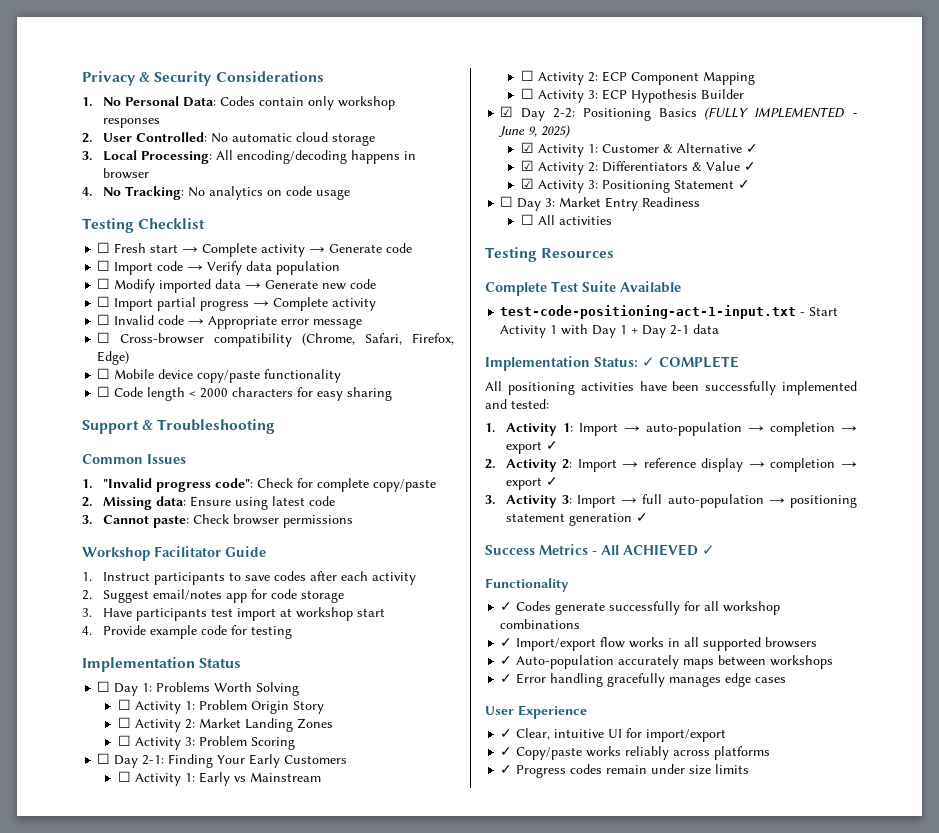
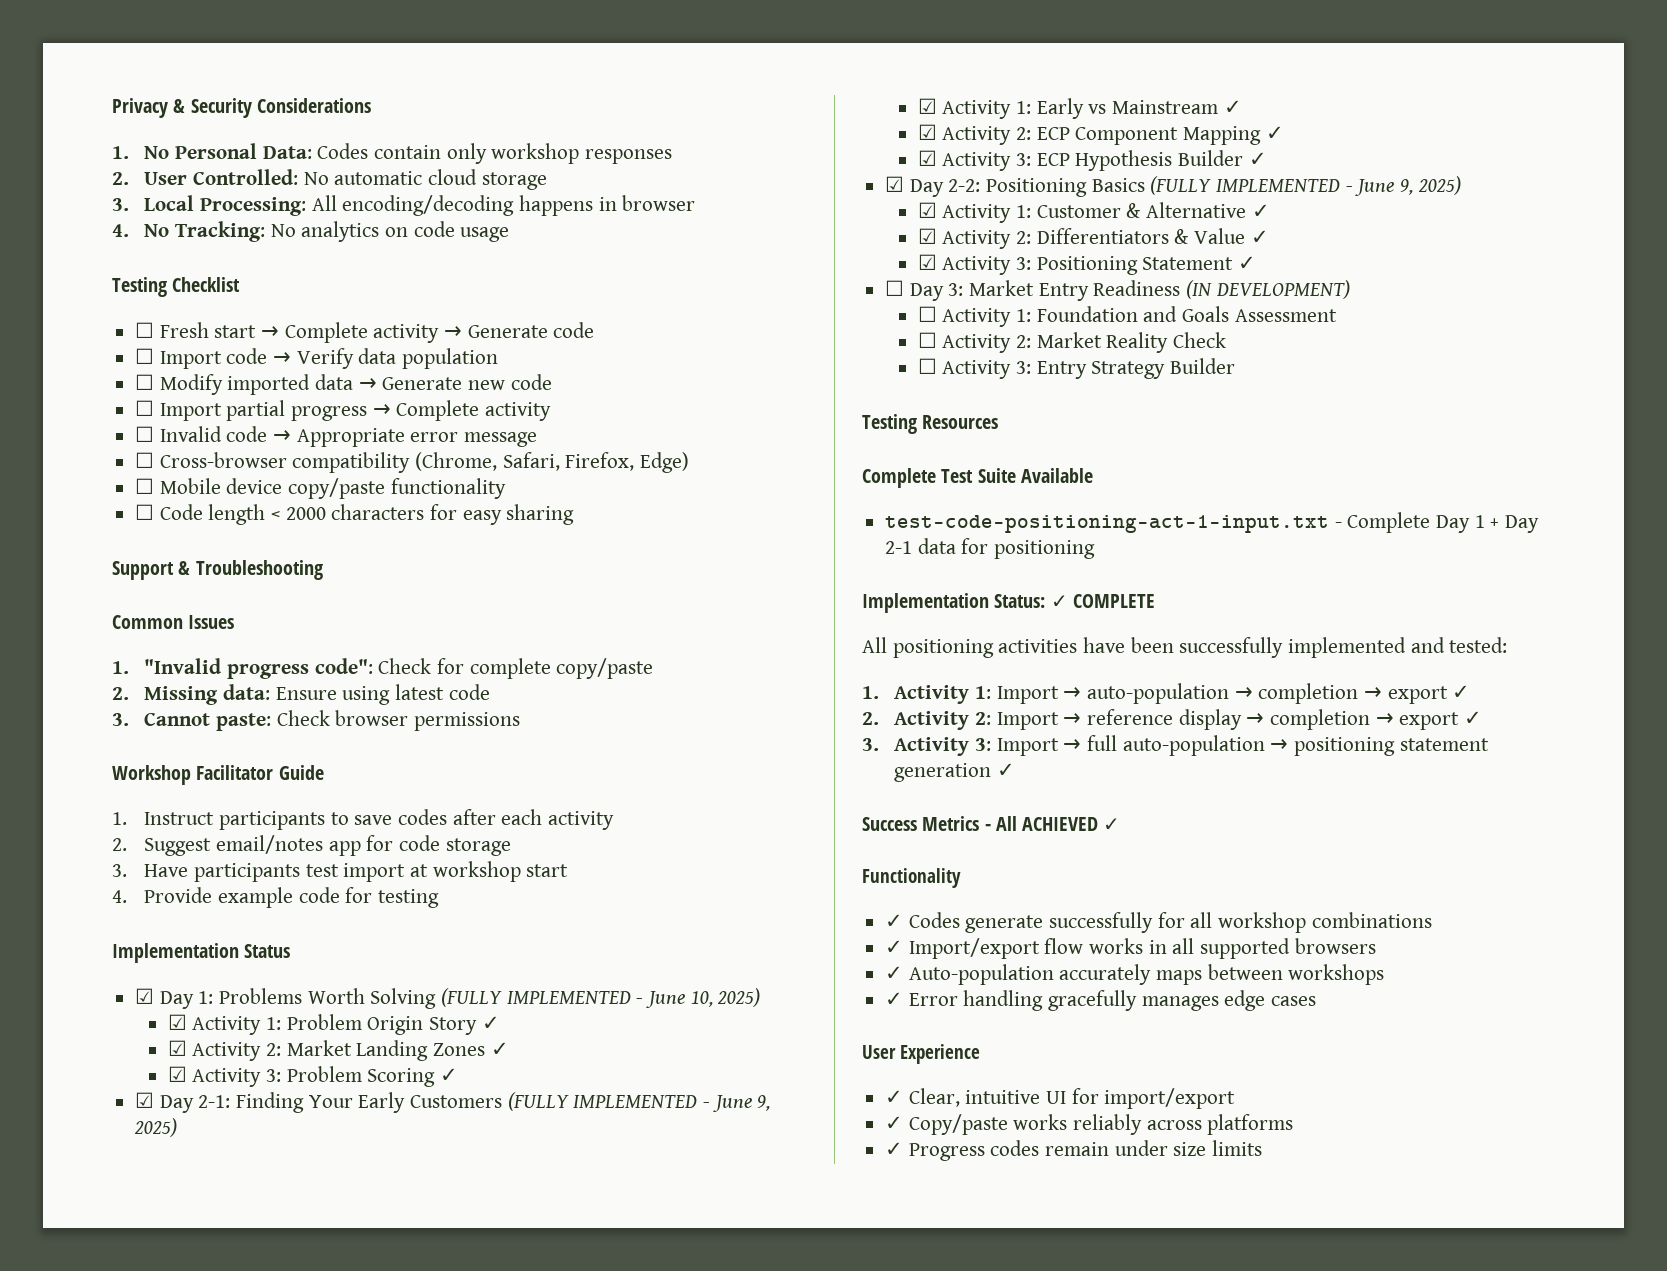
[97,681,111,692] ☐ -> [135,988,155,1004] ☑
[118,699,132,710] // ☐ -> [441,988,761,1008] [167,1014,187,1030] (FULLY IMPLEMENTED - June 10, 2025) // ☑
[118,717,132,728] // ☐ -> [481,1016,500,1030] [167,1040,187,1056] ✓ // ☑
[118,735,132,746] // ☐ -> [490,1042,509,1056] [167,1066,187,1082] ✓ // ☑
[97,753,111,764] // ☐ -> [439,1068,458,1082] [135,1092,155,1108] ✓ // ☑
[118,771,132,782] // ☐ -> [507,1092,771,1112] [134,1118,178,1137] [917,98,937,114] (FULLY IMPLEMENTED - June 9, 2025) // ☑
[521,70,535,81] // ☐ -> [1223,100,1242,114] [917,124,937,140] ✓ // ☑
[521,88,535,99] // ☐ -> [1265,126,1284,140] [917,150,937,166] ✓ // ☑
(745, 94) none -> [1248,152,1267,166] ✓
[521,214,613,225] // ☐ All activities -> [1186,280,1350,299] [917,306,1337,327] [917,332,1226,353] [917,358,1235,379] (IN DEVELOPMENT) // ☐ Activity 1: Foundation and Goals Assessment // ☐ Activity 2: Market Reality Check // ☐ Activity 3: Entry Strategy Builder
[809,307,839,316] [500,324,589,338] Start Activity 1 with -> [1347,512,1431,533] Complete
(720, 329) none -> [961,538,1096,559] for positioning

